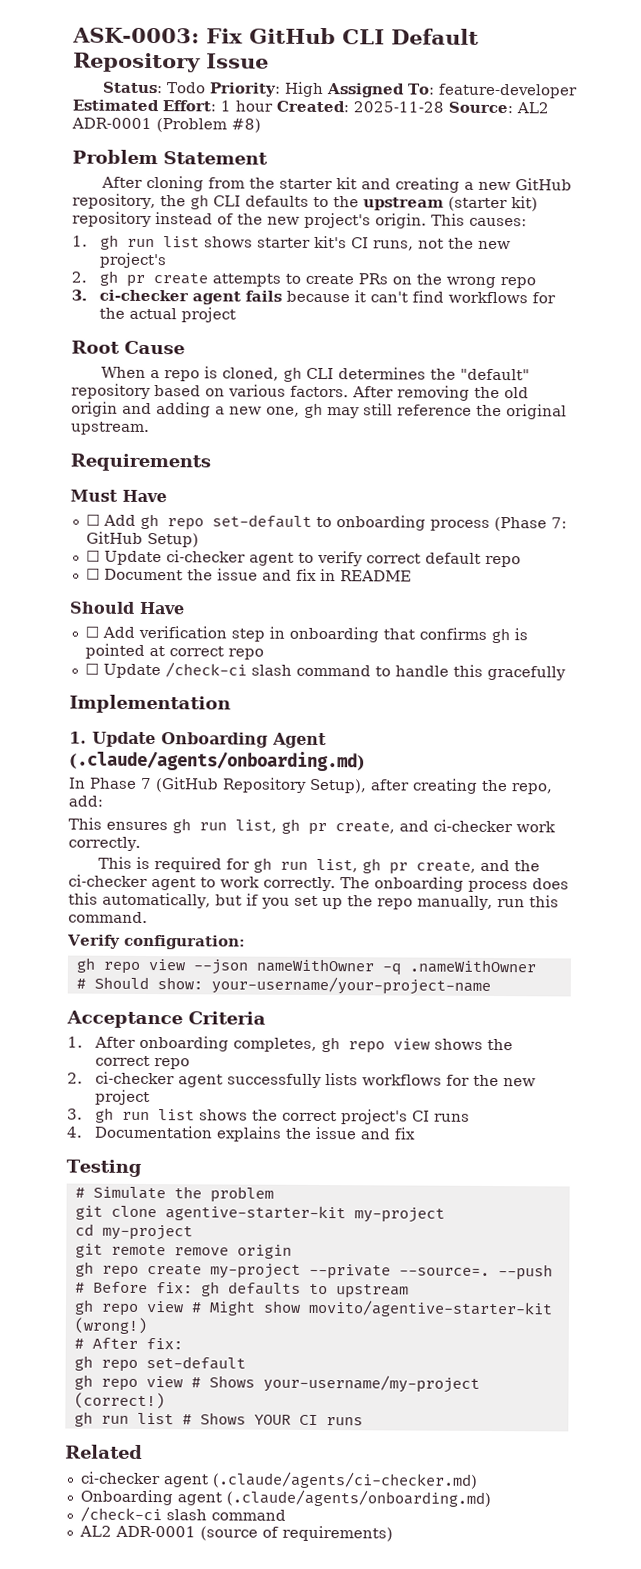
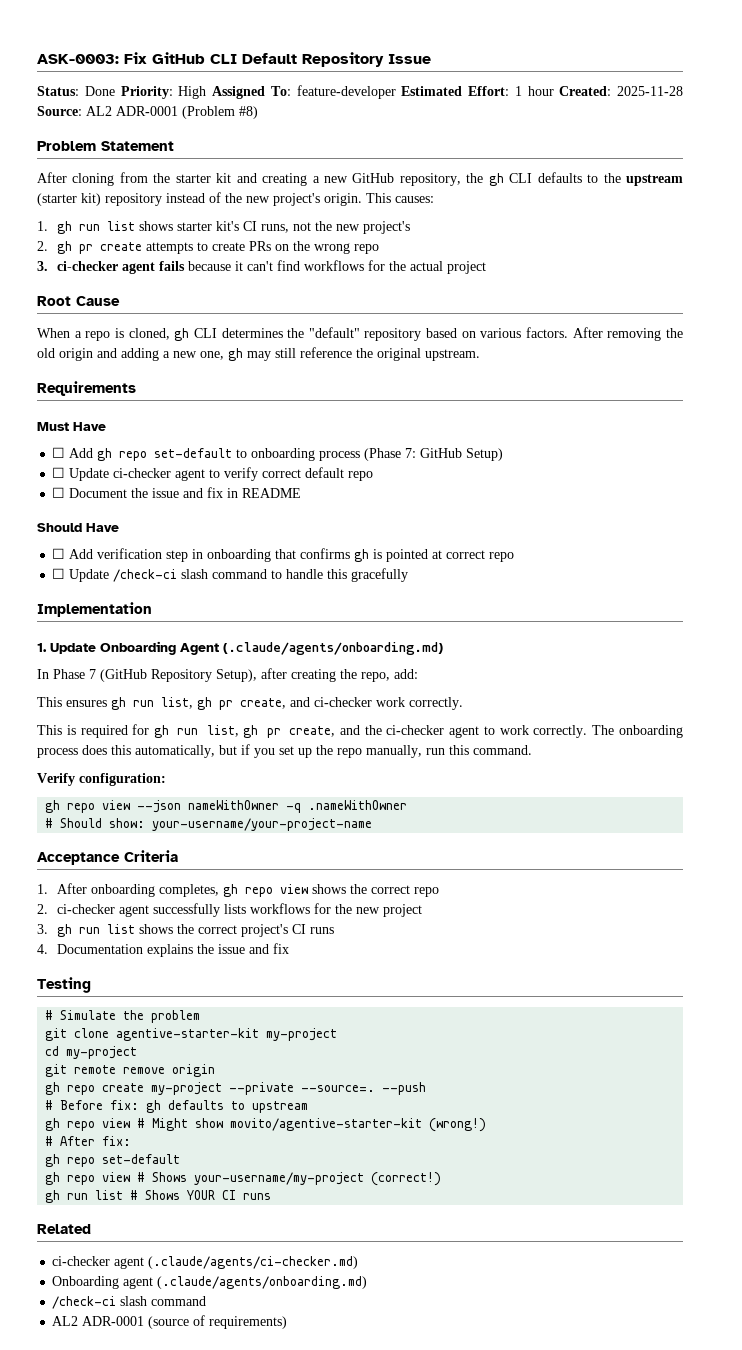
[165,82,206,94] Todo -> [84,86,115,96] Done

